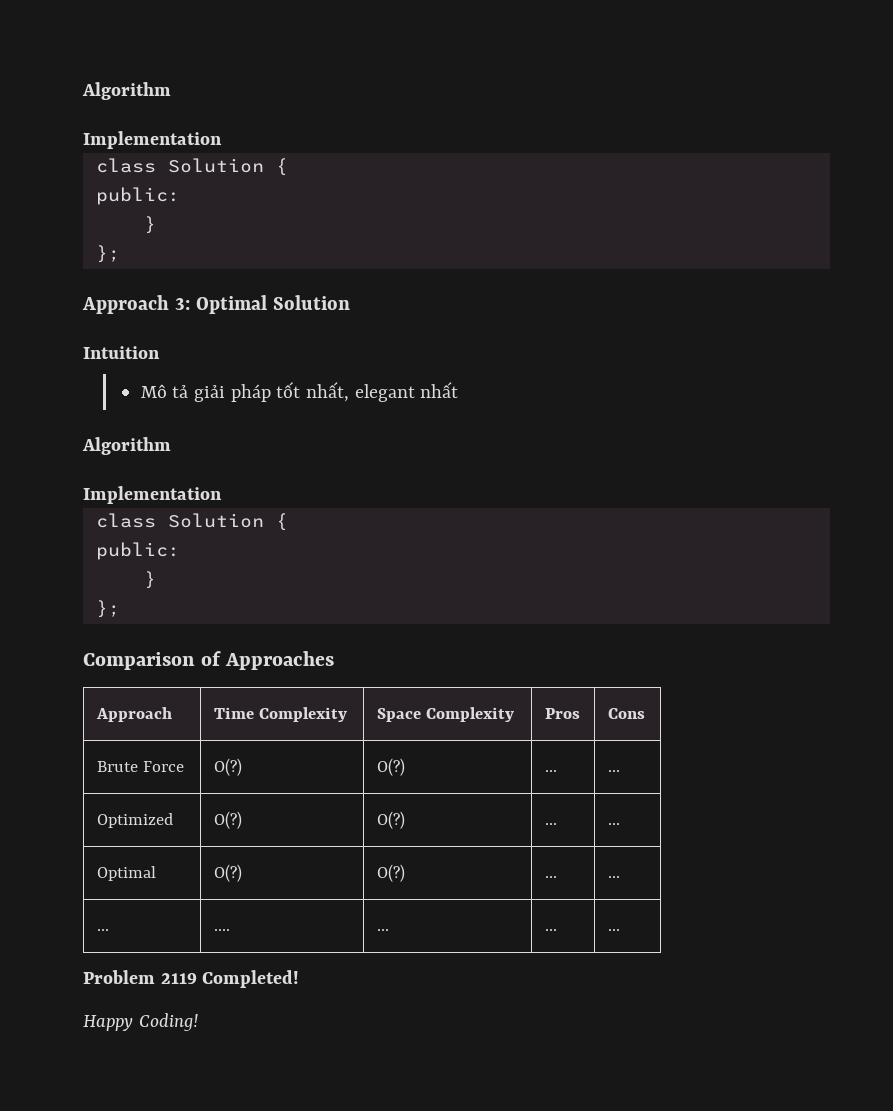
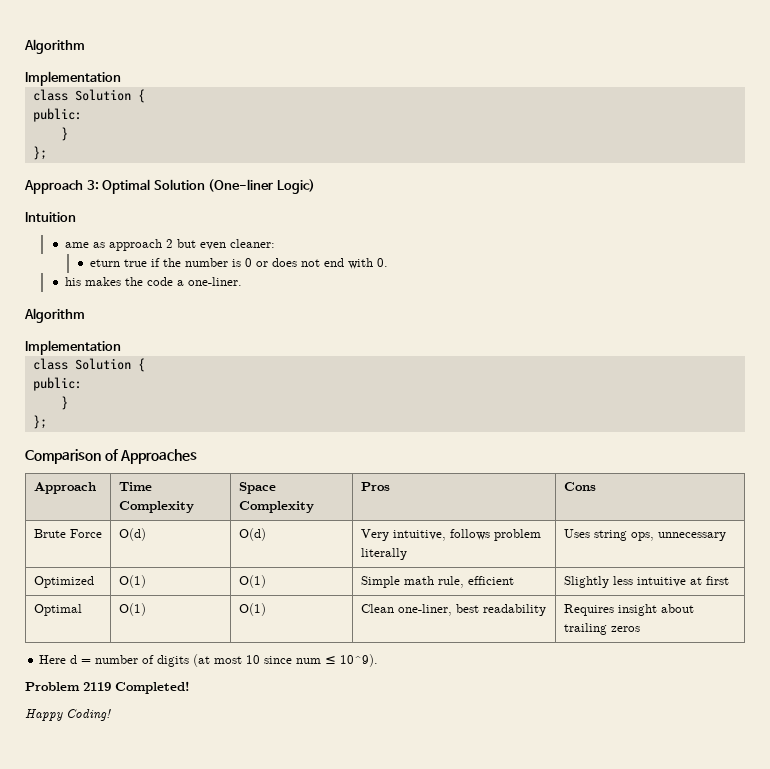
(350, 302) none -> [208,179,315,194] (One-liner Logic)
[140,382,459,402] Mô tả giải pháp tốt nhất, elegant nhất -> [64,239,275,251] [90,258,389,269] [64,277,242,286] ame as approach 2 but even cleaner: // eturn true if the number is 0 or does not end with 0. // his makes the code a one-liner.
[213,758,242,776] [376,758,405,776] [544,770,557,772] [607,770,620,772] [96,813,173,828] [213,811,242,829] [376,811,405,829] [544,823,557,825] [607,823,620,825] [96,866,156,881] [213,864,242,882] [376,864,405,882] [544,876,557,878] [607,876,620,878] [96,929,109,931] [213,929,230,931] [376,929,389,931] [544,929,557,931] [607,929,620,931] O(?) | O(?) | ... | ... // Optimized | O(?) | O(?) | ... | ... // Optimal | O(?) | O(?) | ... | ... // ... | .... | ... | ... | ... -> [118,528,146,541] [238,528,266,541] [360,529,541,541] [360,548,407,560] [563,529,726,541] [33,576,94,588] [118,575,146,588] [238,575,266,588] [360,576,514,588] [563,576,729,588] [33,604,82,616] [118,603,146,616] [238,603,266,616] [360,604,546,616] [563,604,694,616] [563,623,640,635] [39,654,379,667] O(d) | O(d) | Very intuitive, follows problem literally | Uses string ops, unnecessary // Optimized | O(1) | O(1) | Simple math rule, efficient | Slightly less intuitive at first // Optimal | O(1) | O(1) | Clean one-liner, best readability | Requires insight about trailing zeros // Here d = number of digits (at most 10 since num ≤ 10^9).

